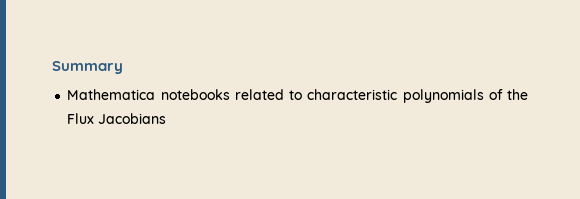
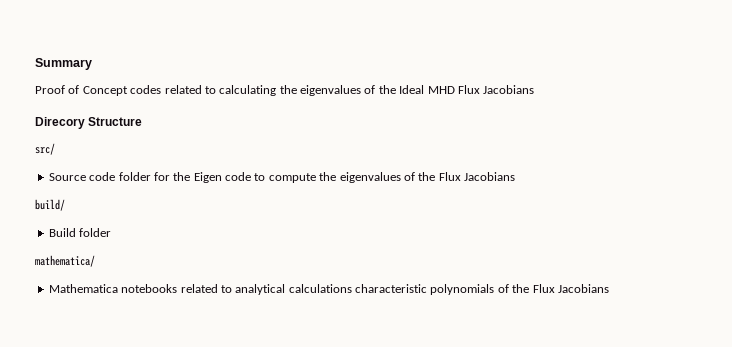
(123, 67) none -> [35,85,535,96] [35,117,143,129] [35,143,55,155] [48,172,515,183] [35,199,65,211] [48,228,112,237] [35,255,95,267] // Proof of Concept codes related to calculating the eigenvalues of the Ideal MHD Flux Jacobians // Direcory Structure // src/ // Source code folder for the Eigen code to compute the eigenvalues of the Flux Jacobians // build/ // Build folder // mathematica/
(303, 95) none -> [235,284,352,295] analytical calculations

